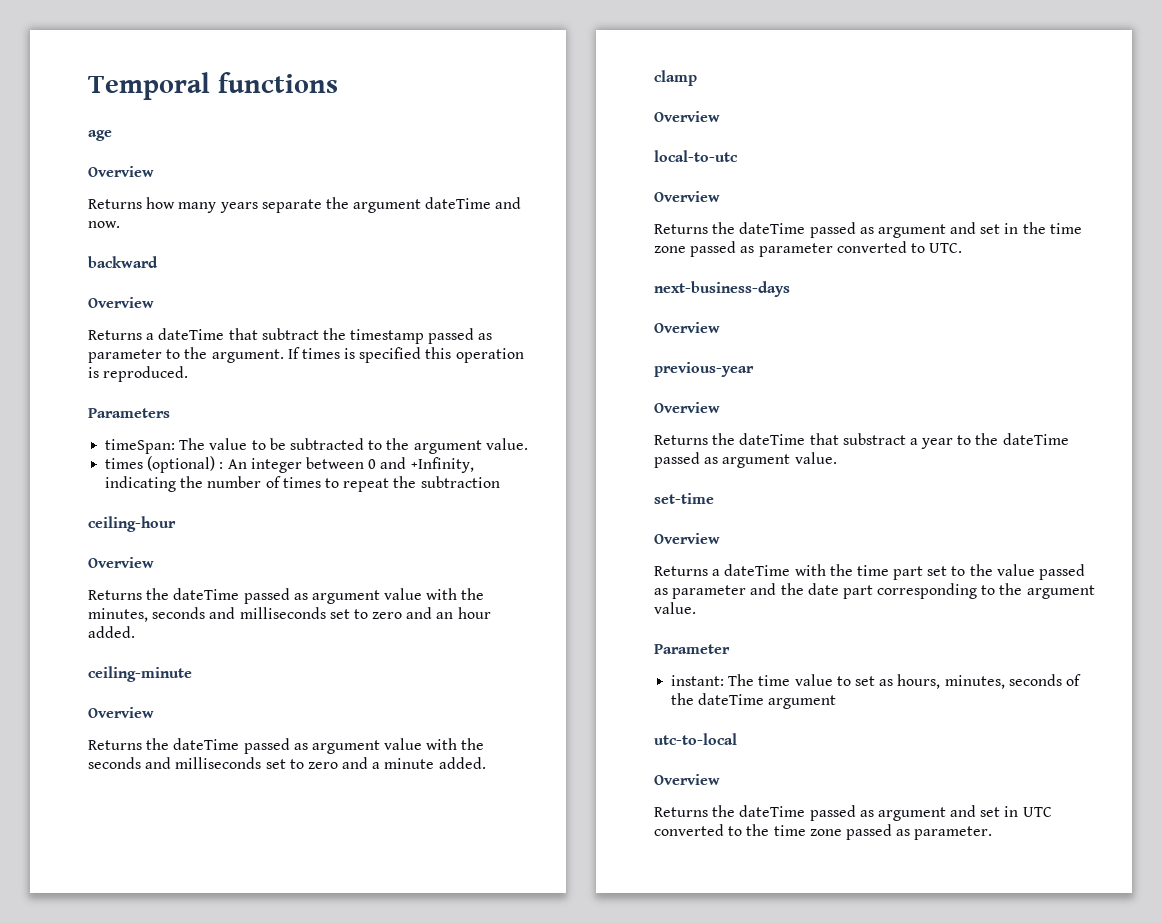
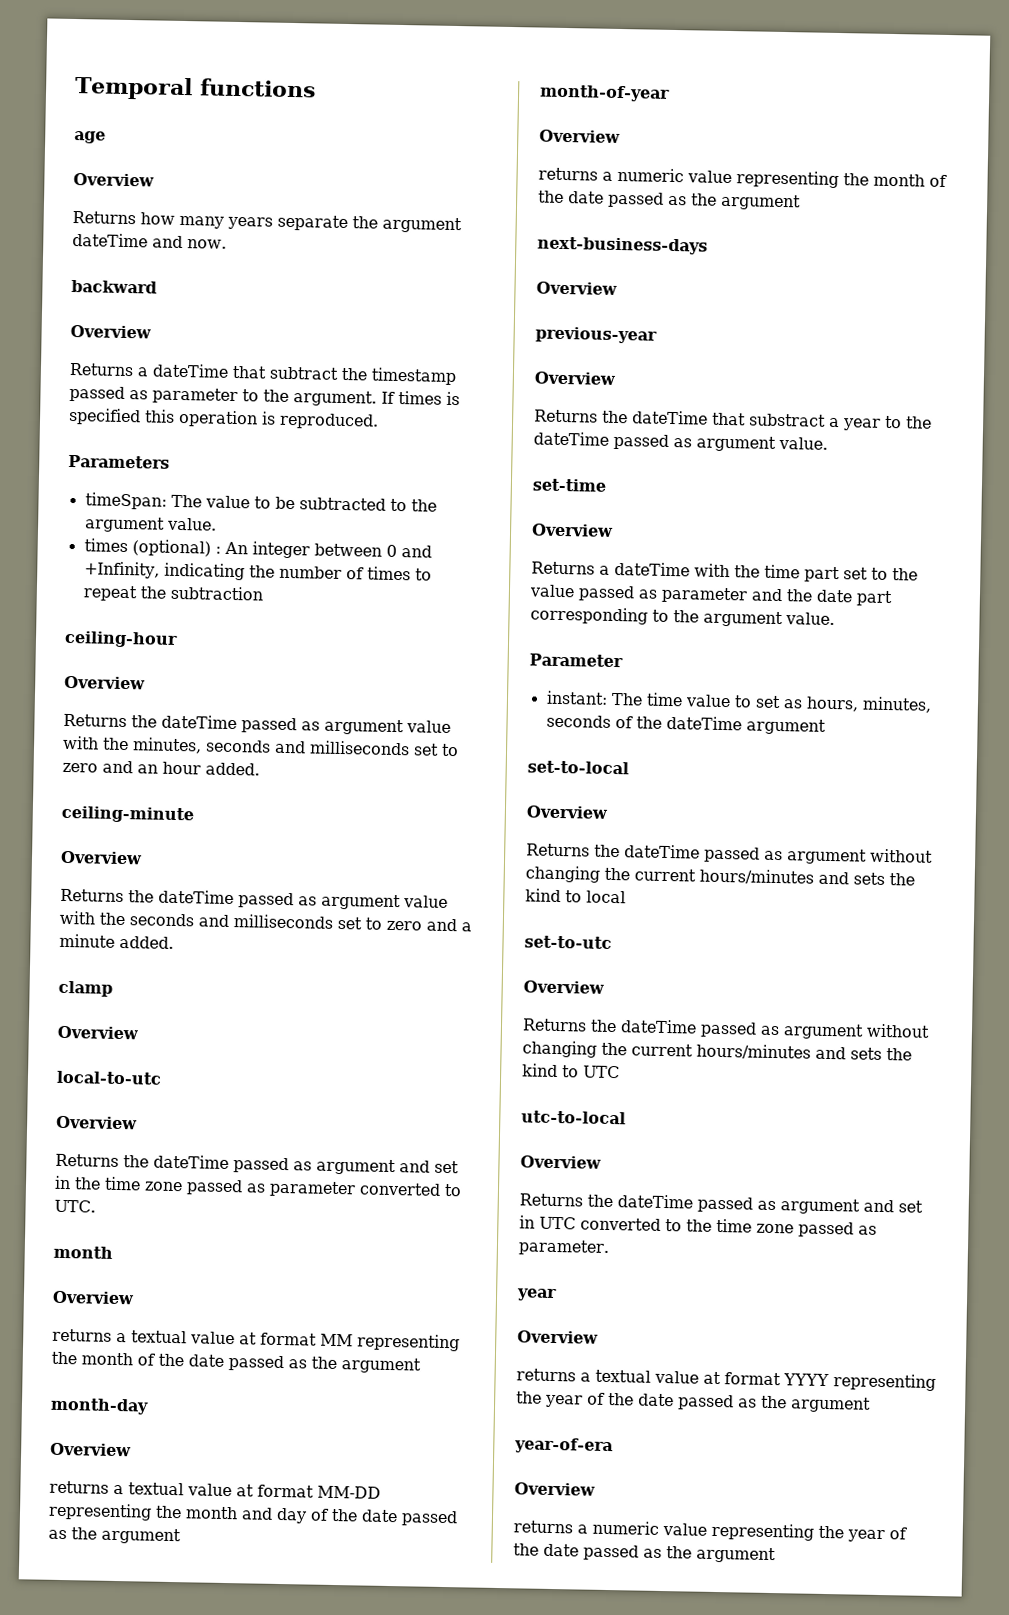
(963, 248) none -> [53,1245,113,1259] [52,1290,135,1305] [52,1328,460,1352] [51,1351,421,1374] [50,1397,149,1415] [50,1442,132,1457] [49,1480,381,1499] [48,1502,458,1527] [48,1527,181,1545] [539,84,670,102] [539,129,621,144] [538,167,947,189] [538,190,801,211] // month // Overview // returns a textual value at format MM representing the month of the date passed as the argument // month-day // Overview // returns a textual value at format MM-DD representing the month and day of the date passed as the argument // month-of-year // Overview // returns a numeric value representing the month of the date passed as the argument
(837, 702) none -> [527,760,629,775] [526,805,609,819] [526,843,933,865] [525,865,915,886] [525,888,626,904] [524,935,612,949] [523,980,605,994] [522,1018,930,1040] [522,1040,912,1061] [522,1063,620,1079] // set-to-local // Overview // Returns the dateTime passed as argument without changing the current hours/minutes and sets the kind to local // set-to-utc // Overview // Returns the dateTime passed as argument without changing the current hours/minutes and sets the kind to UTC
(993, 833) none -> [516,1288,557,1302] [517,1330,599,1344] [516,1368,936,1391] [516,1391,871,1413] [514,1437,613,1455] [514,1482,596,1496] [513,1520,907,1543] [513,1543,776,1564] // year // Overview // returns a textual value at format YYYY representing the year of the date passed as the argument // year-of-era // Overview // returns a numeric value representing the year of the date passed as the argument

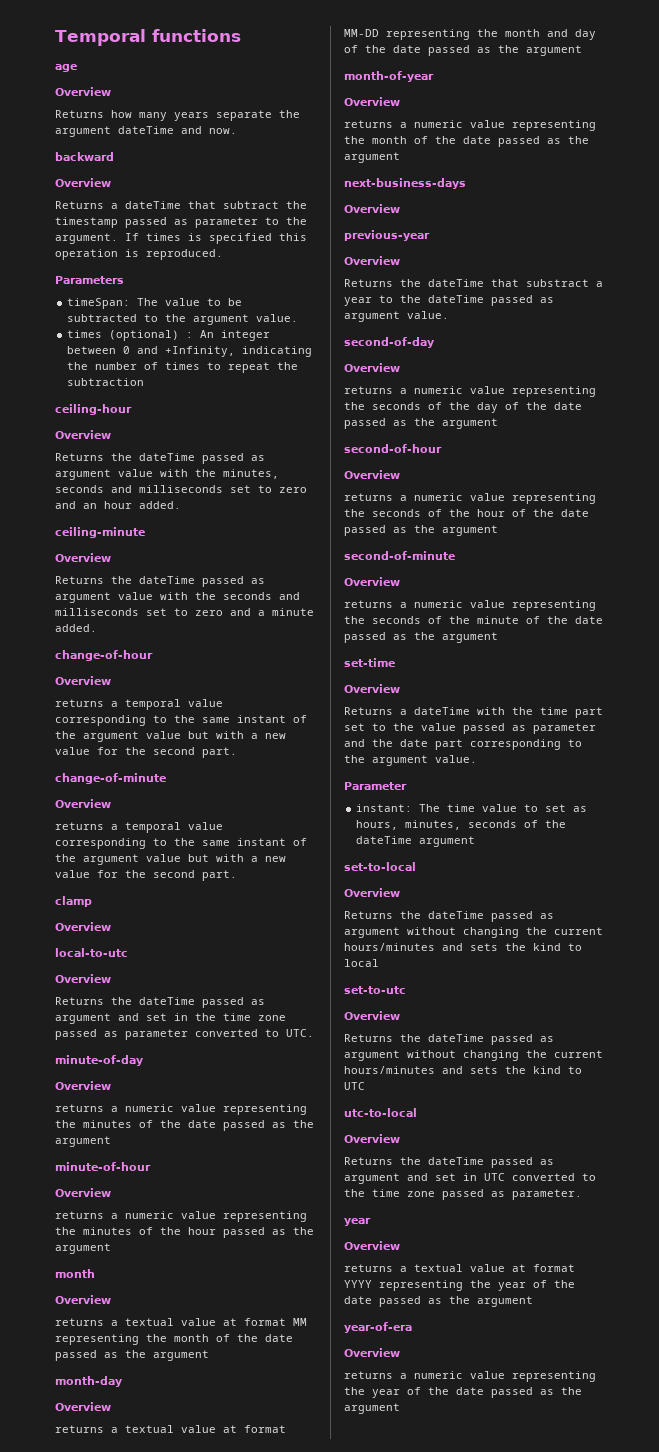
(174, 942) none -> [55,650,153,661] [55,676,111,685] [55,699,223,710] [55,715,307,726] [55,731,286,742] [55,747,237,758] [55,773,166,784] [55,799,111,808] [55,822,223,833] [55,838,307,849] [55,854,286,865] [55,870,237,881] // change-of-hour // Overview // returns a temporal value corresponding to the same instant of the argument value but with a new value for the second part. // change-of-minute // Overview // returns a temporal value corresponding to the same instant of the argument value but with a new value for the second part.
(96, 1206) none -> [55,1055,143,1066] [55,1081,111,1090] [55,1104,307,1115] [55,1120,314,1131] [55,1136,111,1147] [55,1162,151,1171] [55,1188,111,1197] [55,1211,307,1222] [55,1227,314,1238] [55,1243,111,1254] // minute-of-day // Overview // returns a numeric value representing the minutes of the date passed as the argument // minute-of-hour // Overview // returns a numeric value representing the minutes of the hour passed as the argument
(828, 443) none -> [344,337,434,348] [344,363,400,372] [344,386,596,397] [344,402,582,413] [344,418,498,429] [344,444,442,453] [344,470,400,479] [344,493,596,504] [344,509,589,517] [344,525,498,536] [344,551,455,560] [344,577,400,586] [344,600,596,611] [344,616,603,624] [344,632,498,643] // second-of-day // Overview // returns a numeric value representing the seconds of the day of the date passed as the argument // second-of-hour // Overview // returns a numeric value representing the seconds of the hour of the date passed as the argument // second-of-minute // Overview // returns a numeric value representing the seconds of the minute of the date passed as the argument

